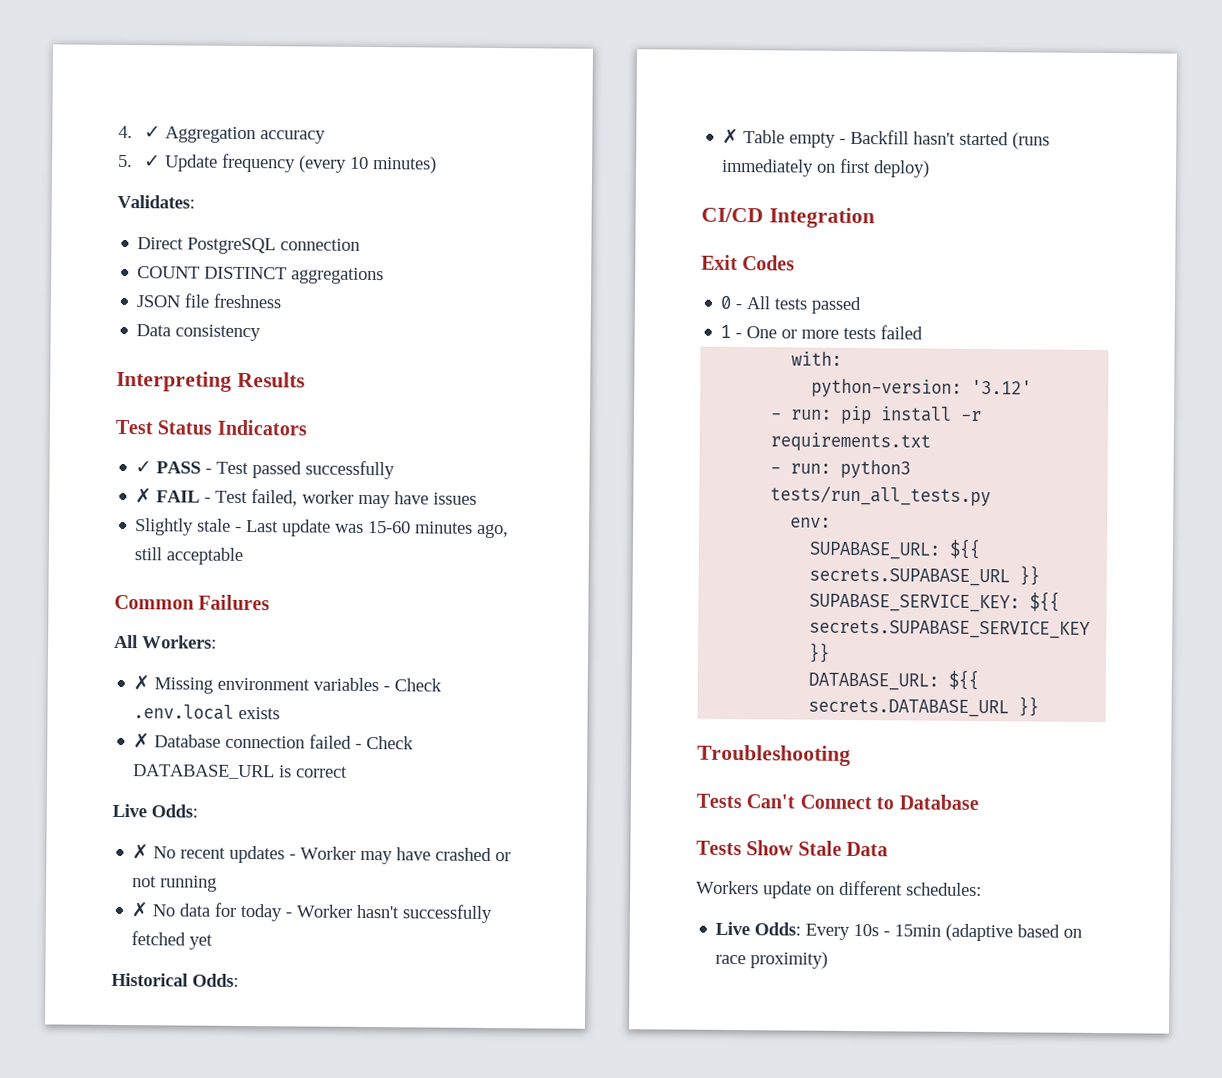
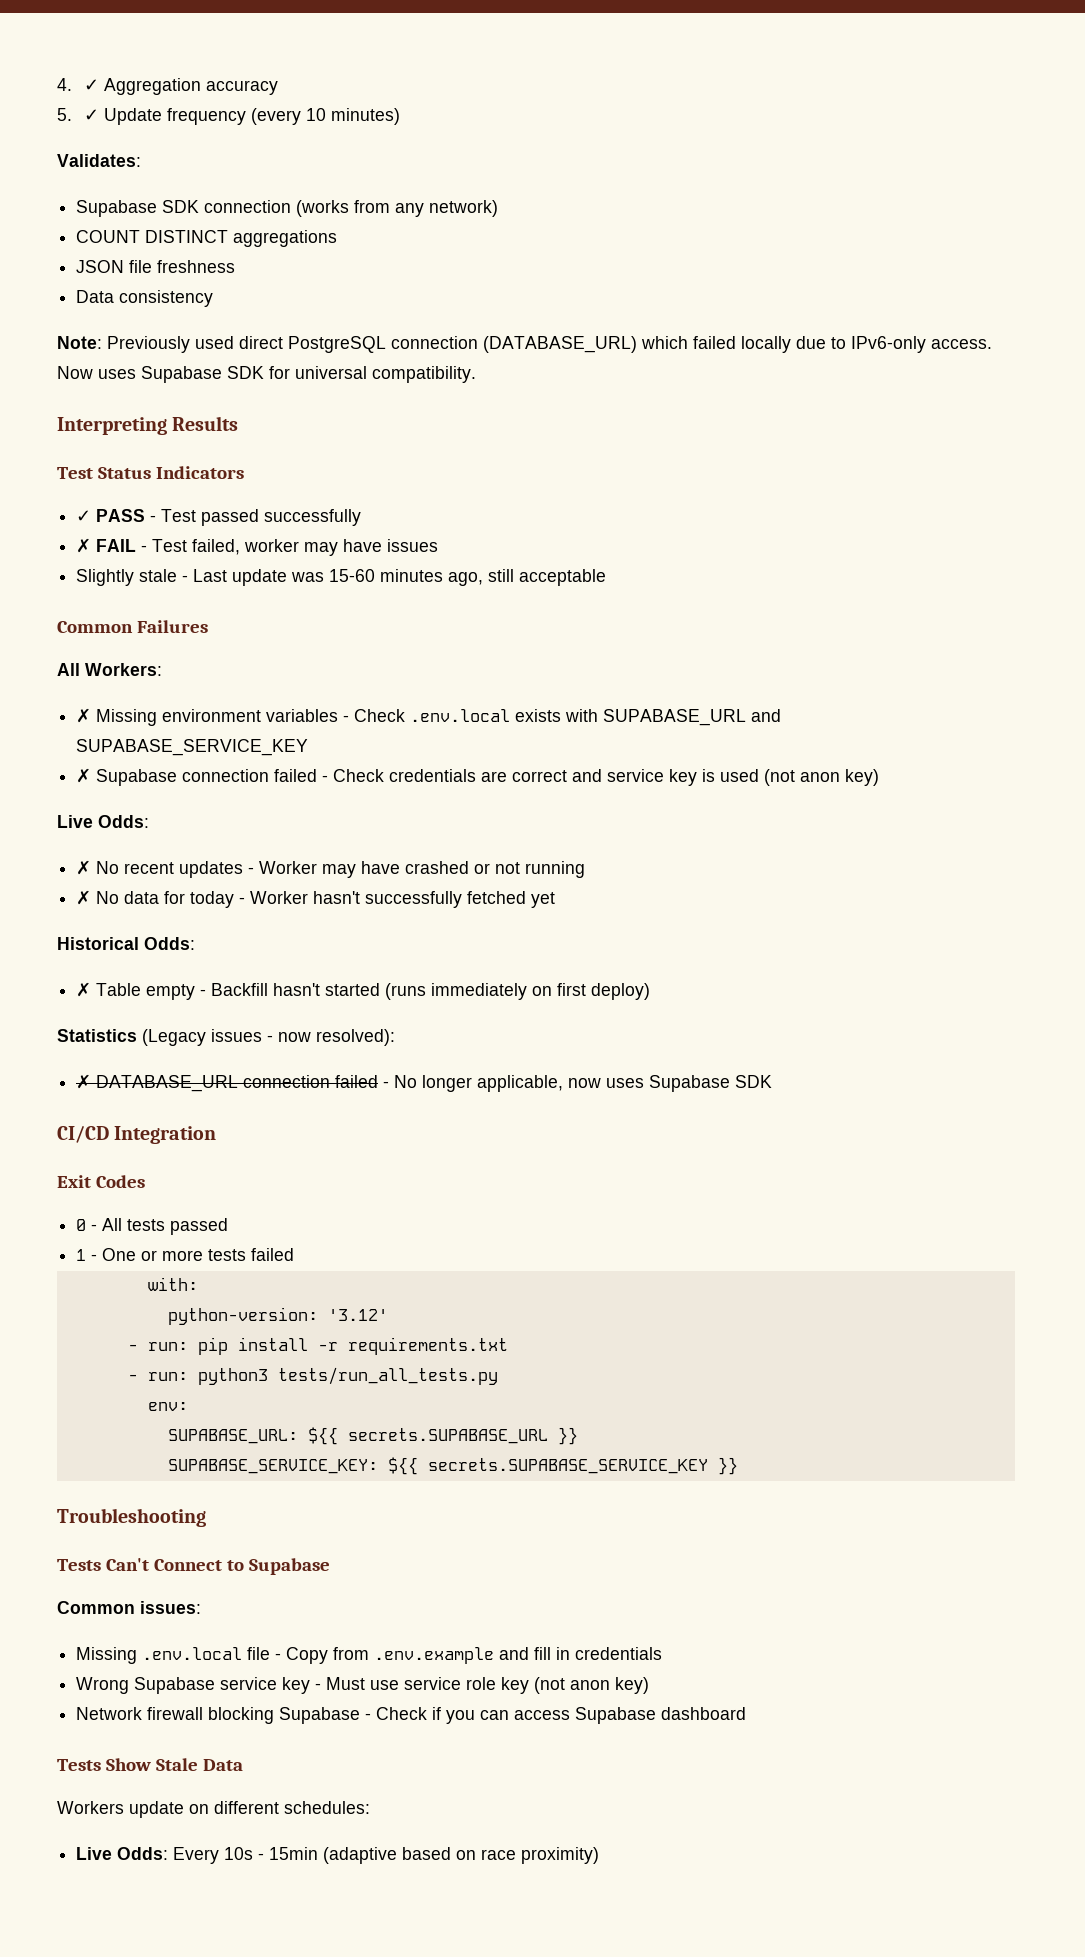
[137,237,361,255] Direct PostgreSQL connection -> [76,200,499,217] Supabase SDK connection (works from any network)
(262, 333) none -> [57,336,992,353] [57,366,476,383] // Note: Previously used direct PostgreSQL connection (DATABASE_URL) which failed locally due to IPv6-only access. Now uses Supabase SDK for universal compatibility.
[133,733,222,749] // ✗ Database -> [565,709,782,726] [76,739,309,756] [76,768,178,786] with SUPABASE_URL and SUPABASE_SERVICE_KEY // ✗ Supabase
[133,764,349,780] DATABASE_URL is correct -> [389,769,880,786] credentials are correct and service key is used (not anon key)
(931, 169) none -> [57,1029,395,1046] [76,1074,773,1092] // Statistics (Legacy issues - now resolved): // ✗ DATABASE_URL connection failed - No longer applicable, now uses Supabase SDK
[808,669,980,691] [808,696,1040,718] // DATABASE_URL: ${{ secrets.DATABASE_URL }} -> (738, 1466) none
[898,794,979,811] Database -> [248,1558,330,1575] [57,1601,201,1614] [76,1647,663,1664] [76,1677,650,1694] [76,1707,747,1724] Supabase // Common issues: // Missing .env.local file - Copy from .env.example and fill in credentials // Wrong Supabase service key - Must use service role key (not anon key) // Network firewall blocking Supabase - Check if you can access Supabase dashboard

